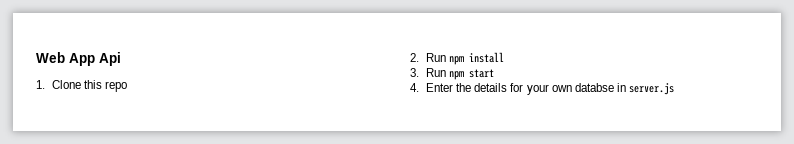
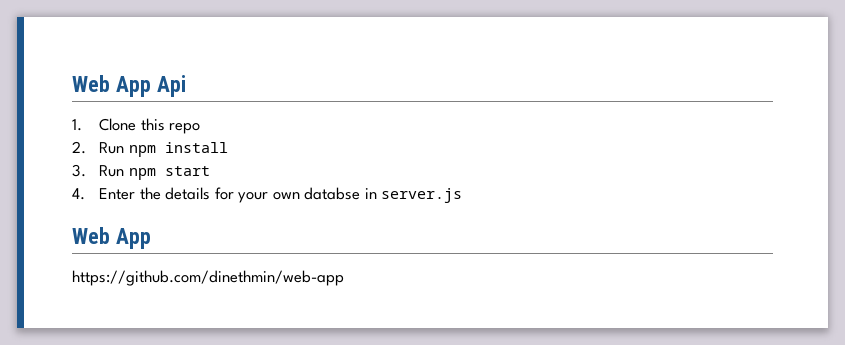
(674, 89) none -> [72,227,151,249] [72,270,344,286] // Web App // https://github.com/dinethmin/web-app

